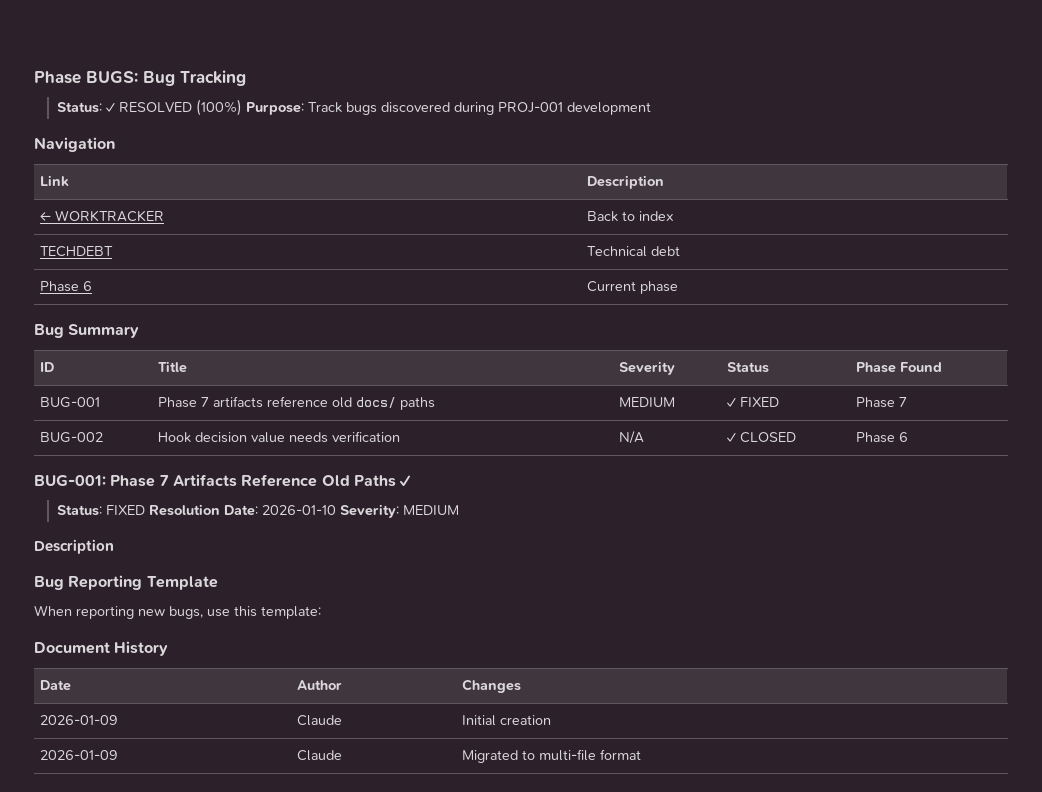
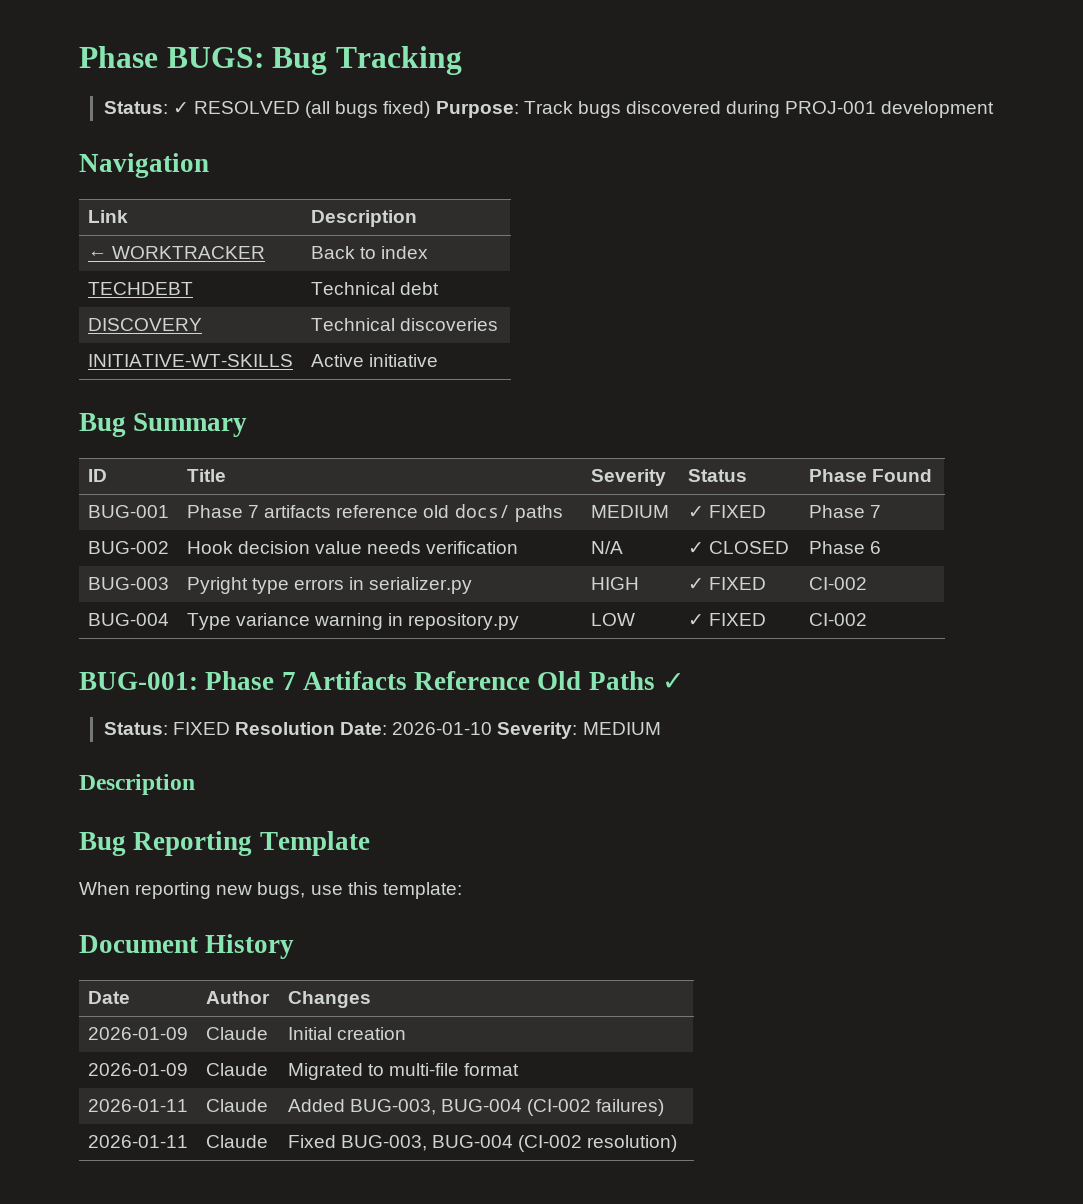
[196,99,243,116] (100%) -> [305,101,431,118] (all bugs fixed)
[40,281,93,292] [587,281,679,294] Phase 6 | Current phase -> [87,318,202,331] [310,318,499,331] [87,354,293,367] [310,354,439,367] DISCOVERY | Technical discoveries // INITIATIVE-WT-SKILLS | Active initiative
(909, 437) none -> [87,577,169,590] [186,577,473,594] [590,577,639,590] [687,577,767,590] [808,577,867,590] [87,613,169,626] [186,613,520,630] [590,613,635,626] [687,613,767,626] [808,613,867,626] // BUG-003 | Pyright type errors in serializer.py | HIGH | ✓ FIXED | CI-002 // BUG-004 | Type variance warning in repository.py | LOW | ✓ FIXED | CI-002
(642, 754) none -> [87,1099,188,1112] [205,1099,268,1112] [287,1099,665,1116] [87,1135,188,1148] [205,1135,268,1148] [287,1135,678,1152] // 2026-01-11 | Claude | Added BUG-003, BUG-004 (CI-002 failures) // 2026-01-11 | Claude | Fixed BUG-003, BUG-004 (CI-002 resolution)

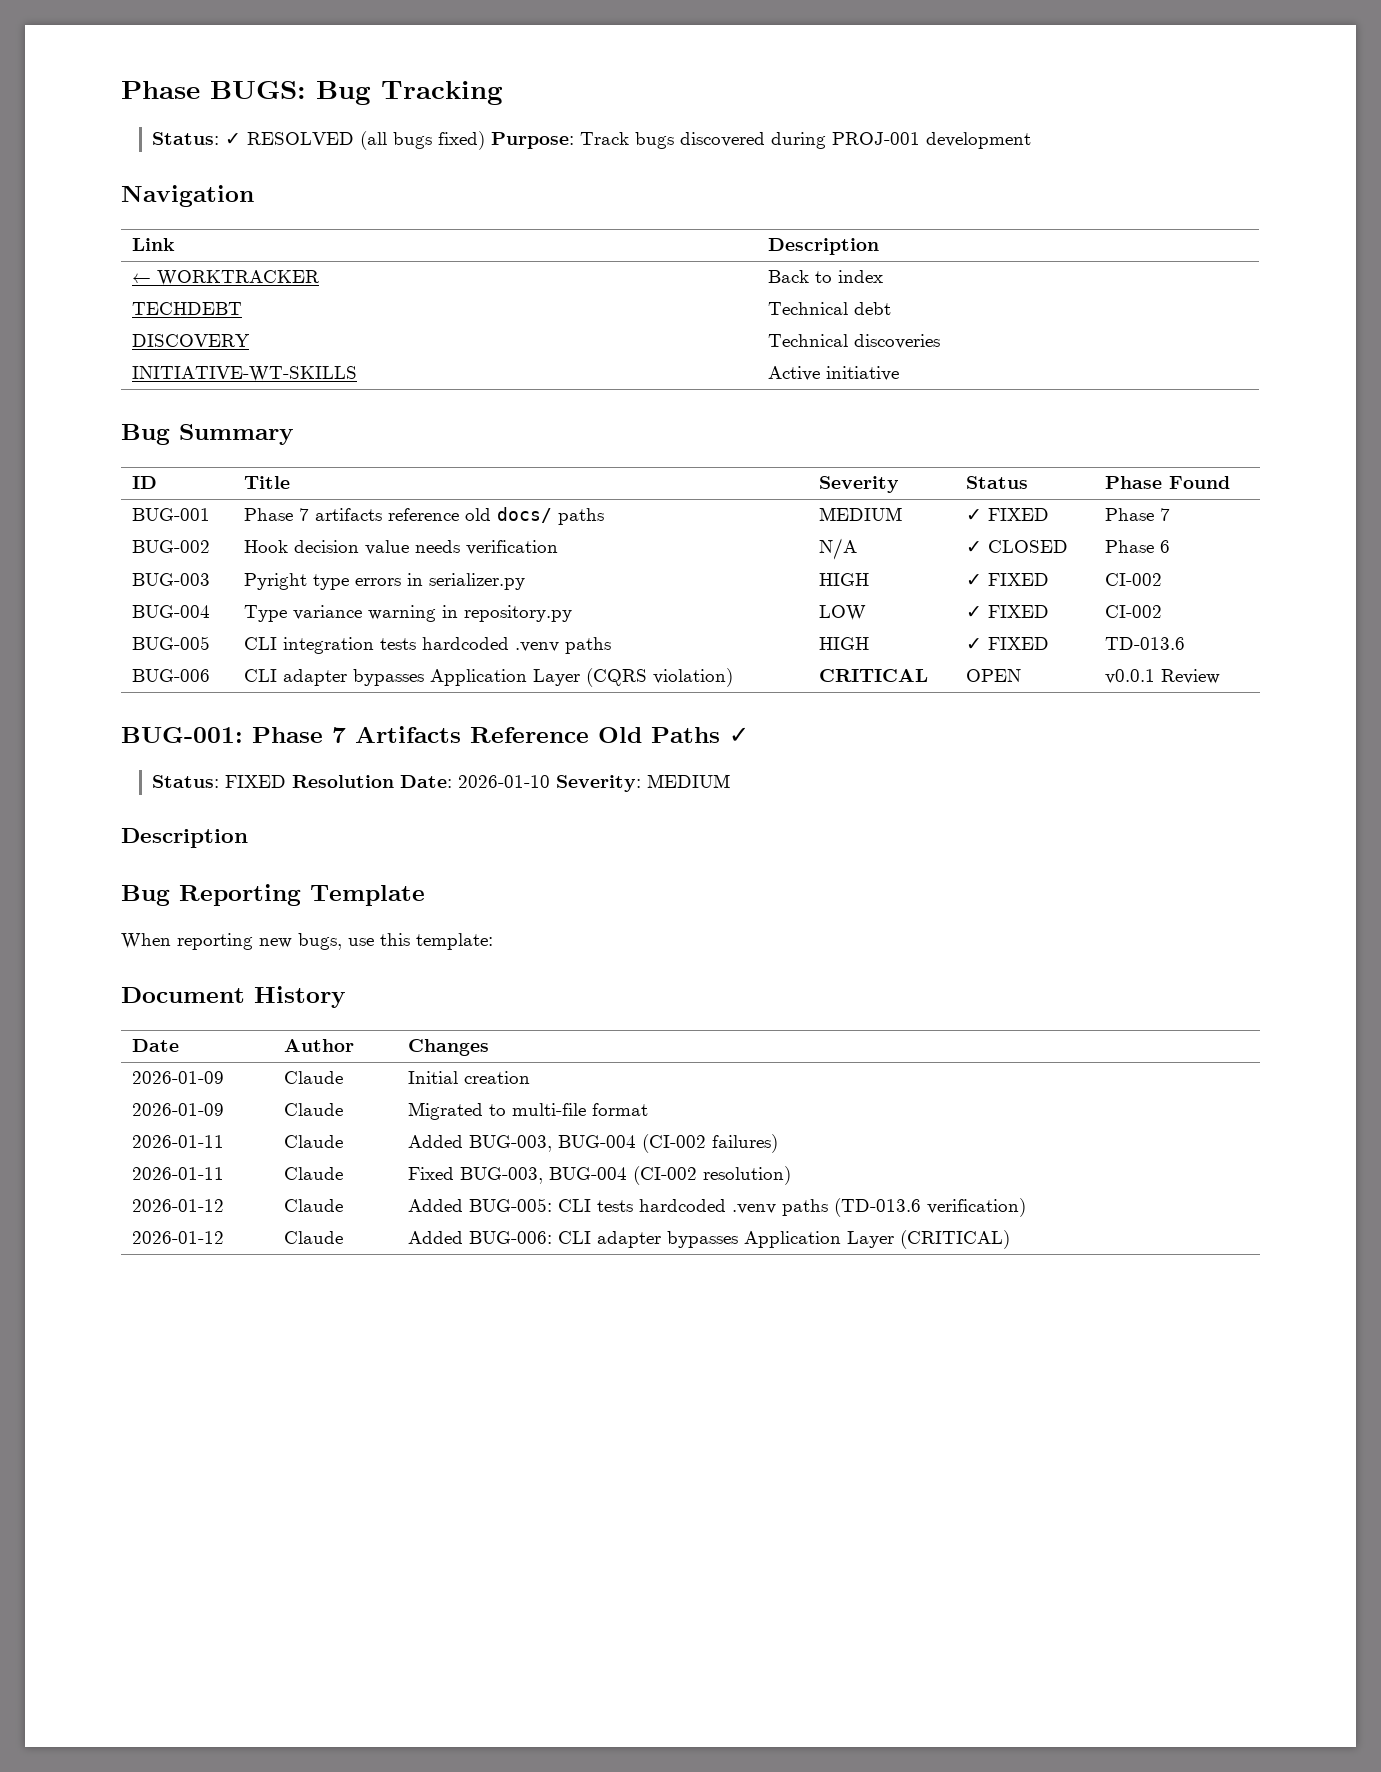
(867, 619) none -> [131,636,210,650] [243,637,611,654] [818,637,869,650] [965,637,1049,650] [1104,637,1185,650] [131,669,210,682] [243,668,733,687] [818,669,928,682] [965,669,1021,682] [1104,669,1220,684] // BUG-005 | CLI integration tests hardcoded .venv paths | HIGH | ✓ FIXED | TD-013.6 // BUG-006 | CLI adapter bypasses Application Layer (CQRS violation) | CRITICAL | OPEN | v0.0.1 Review
(678, 1143) none -> [131,1199,224,1212] [283,1199,343,1212] [407,1198,1026,1217] [131,1231,224,1244] [283,1231,343,1244] [407,1230,1010,1249] // 2026-01-12 | Claude | Added BUG-005: CLI tests hardcoded .venv paths (TD-013.6 verification) // 2026-01-12 | Claude | Added BUG-006: CLI adapter bypasses Application Layer (CRITICAL)

